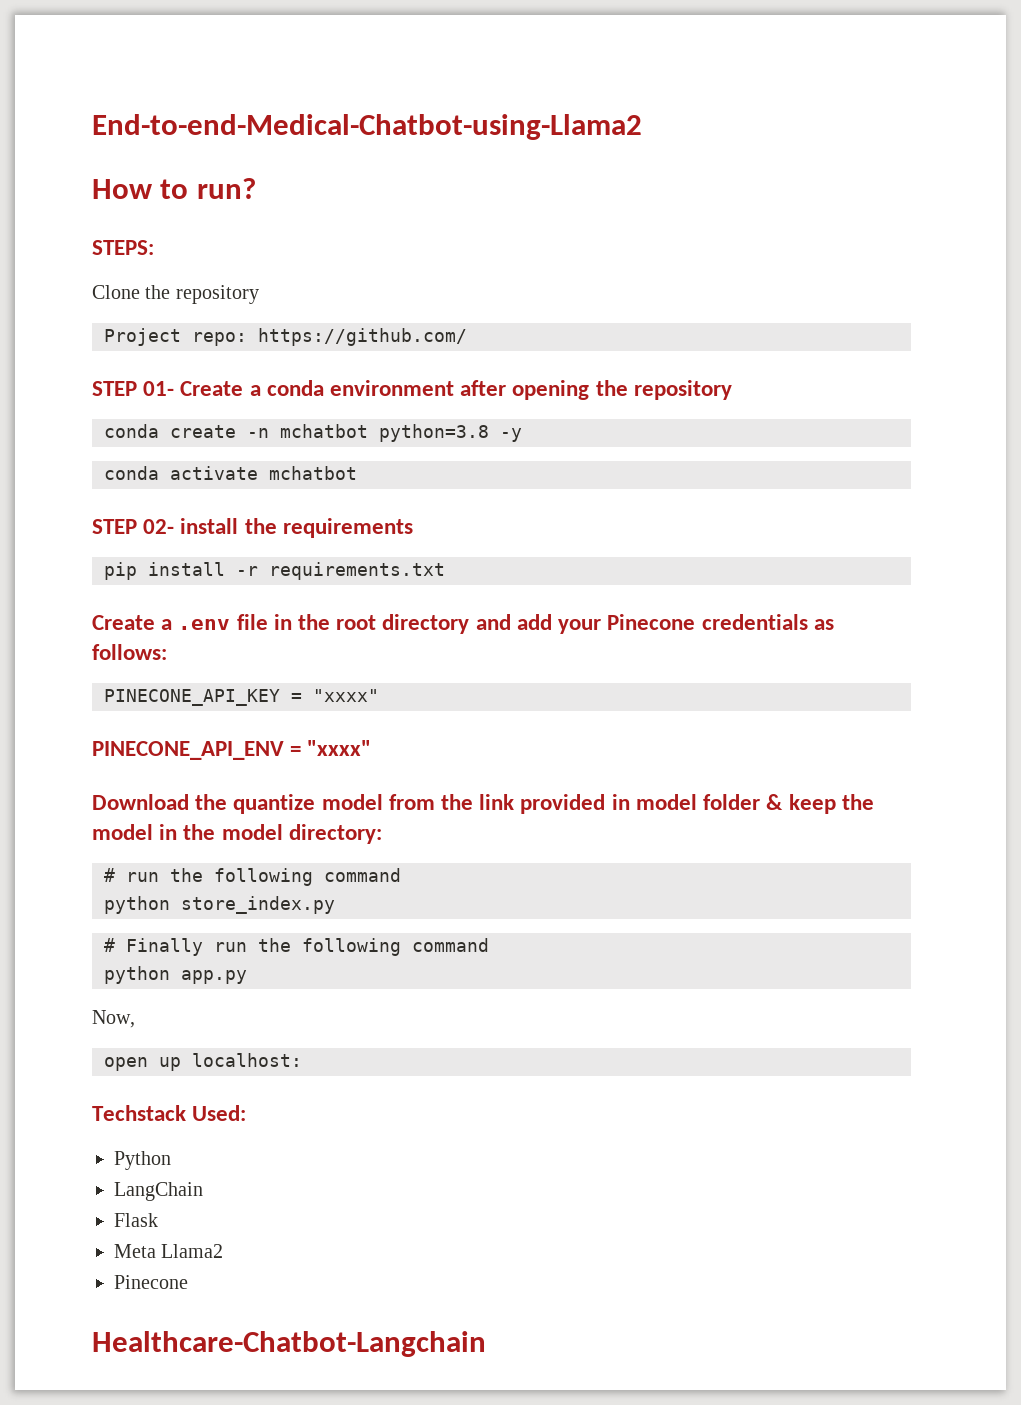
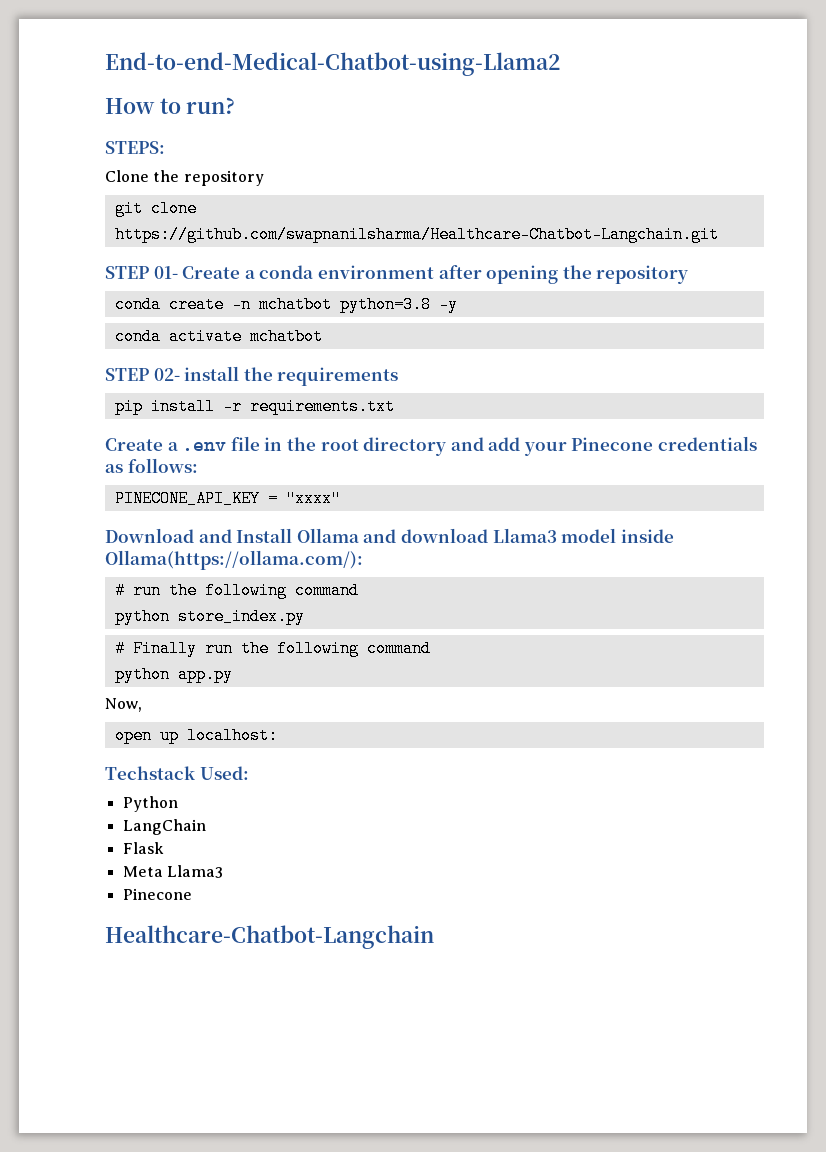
[104,328,467,346] Project repo: https://github.com/ -> [114,200,197,217] [114,226,719,243] git clone https://github.com/swapnanilsharma/Healthcare-Chatbot-Langchain.git
[92,740,372,760] [92,794,874,814] [92,824,382,844] PINECONE_API_ENV = "xxxx" // Download the quantize model from the link provided in model folder & keep the model in the model directory: -> [105,528,674,543] [105,550,363,570] Download and Install Ollama and download Llama3 model inside Ollama(https://ollama.com/):
[161,1244,224,1258] Llama2 -> [166,865,223,878] Llama3

